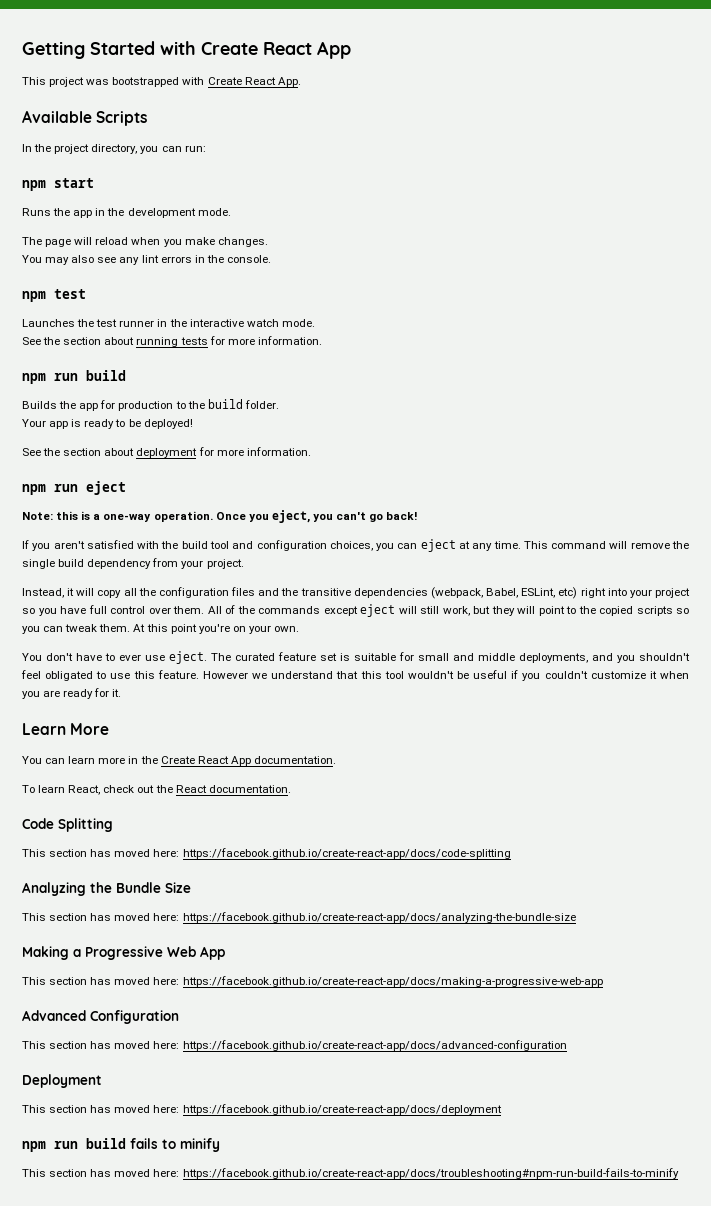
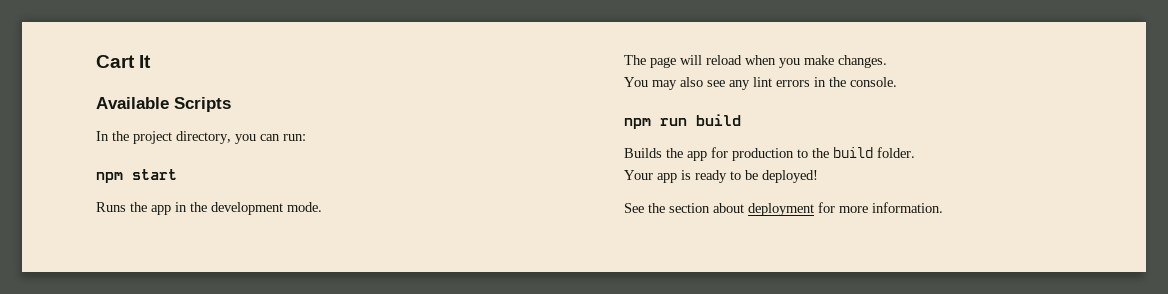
[22,41,351,59] [22,77,301,87] Getting Started with Create React App // This project was bootstrapped with Create React App. -> [96,55,152,68] Cart It
[22,289,86,302] [22,319,315,327] [22,336,322,347] // npm test // Launches the test runner in the interactive watch mode. // See the section about running tests for more information. -> (897, 82) none
[22,481,126,495] [22,510,418,523] [22,539,689,552] [22,558,244,569] [22,587,690,599] [22,604,689,617] [22,624,300,634] [22,651,690,664] [21,670,689,681] [22,688,122,699] [22,723,110,735] [22,756,336,766] [22,785,291,795] [22,818,113,832] [22,848,511,859] [22,882,191,896] [22,912,576,923] [22,946,225,960] [22,976,603,987] [22,1010,179,1024] [22,1040,567,1051] [22,1074,102,1088] [22,1104,502,1115] [22,1138,220,1152] [22,1168,679,1179] // npm run eject // Note: this is a one-way operation. Once you eject, you can't go back! // If you aren't satisfied with the build tool and configuration choices, you can eject at any time. This command will remove the single build dependency from your project. // Instead, it will copy all the configuration files and the transitive dependencies (webpack, Babel, ESLint, etc) right into your project so you have full control over them. All of the commands except eject will still work, but they will point to the copied scripts so you can tweak them. At this point you're on your own. // You don't have to ever use eject. The curated feature set is suitable for small and middle deployments, and you shouldn't feel obligated to use this feature. However we understand that this tool wouldn't be useful if you couldn't customize it when you are ready for it. // Learn More // You can learn more in the Create React App documentation. // To learn React, check out the React documentation. // Code Splitting // This section has moved here: https://facebook.github.io/create-react-app/docs/code-splitting // Analyzing the Bundle Size // This section has moved here: https://facebook.github.io/create-react-app/docs/analyzing-the-bundle-size // Making a Progressive Web App // This section has moved here: https://facebook.github.io/create-react-app/docs/making-a-progressive-web-app // Advanced Configuration // This section has moved here: https://facebook.github.io/create-react-app/docs/advanced-configuration // Deployment // This section has moved here: https://facebook.github.io/create-react-app/docs/deployment // npm run build fails to minify // This section has moved here: https://facebook.github.io/create-react-app/docs/troubleshooting#npm-run-build-fails-to-minify -> (943, 207) none

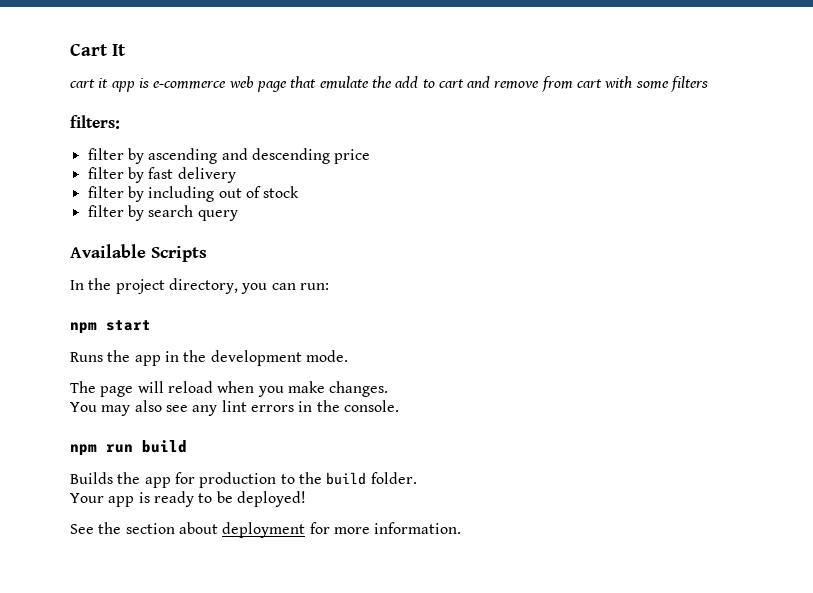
(152, 61) none -> [70,76,709,92] [70,115,120,129] [87,148,371,164] [87,167,236,183] [87,186,300,202] [87,205,238,221] // cart it app is e-commerce web page that emulate the add to cart and remove from cart with some filters // filters: // filter by ascending and descending price // filter by fast delivery // filter by including out of stock // filter by search query

